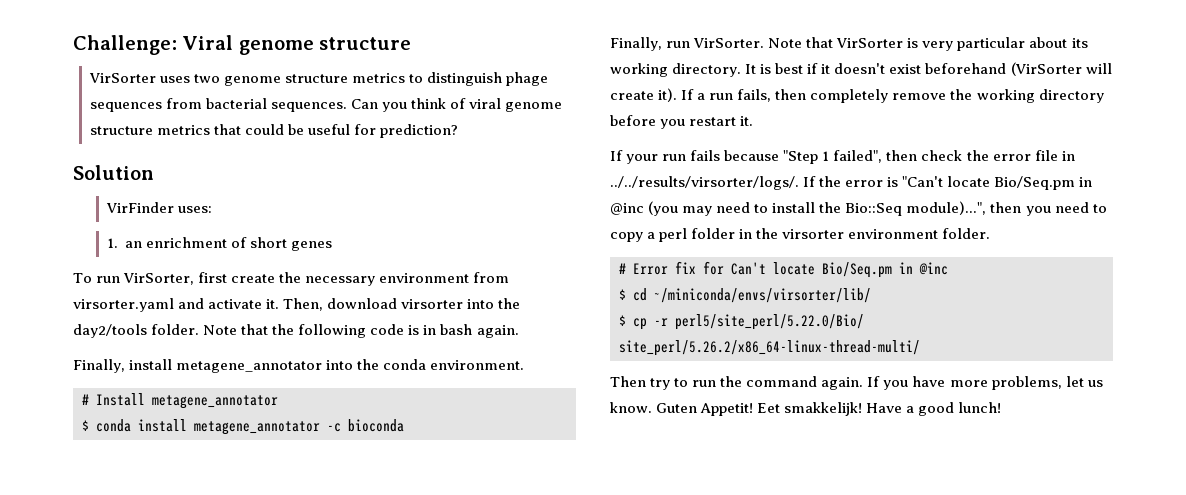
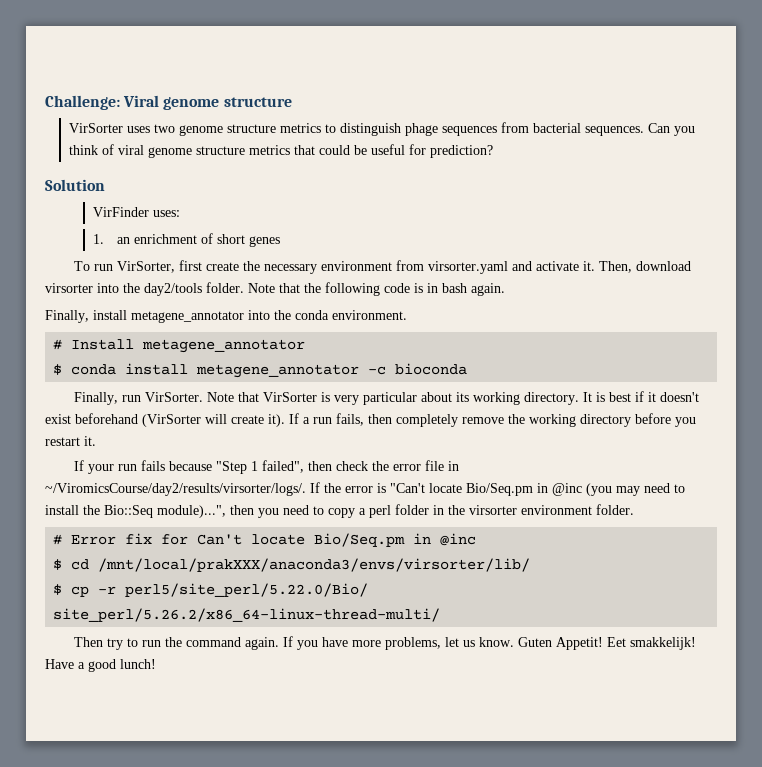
[610,176,799,190] ../../results/virsorter/logs/. -> [45,483,306,496] ~/ViromicsCourse/day2/results/virsorter/logs/.
[654,288,871,303] ~/miniconda/envs/virsorter/lib/ -> [98,558,531,572] /mnt/local/prakXXX/anaconda3/envs/virsorter/lib/

